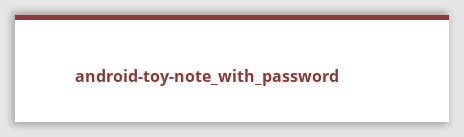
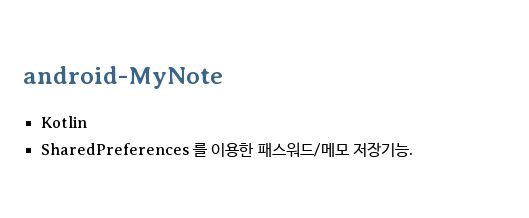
[75,69,339,86] android-toy-note_with_password -> [23,66,223,89] [40,116,87,128] [40,142,413,158] android-MyNote // Kotlin // SharedPreferences 를 이용한 패스워드/메모 저장기능.

